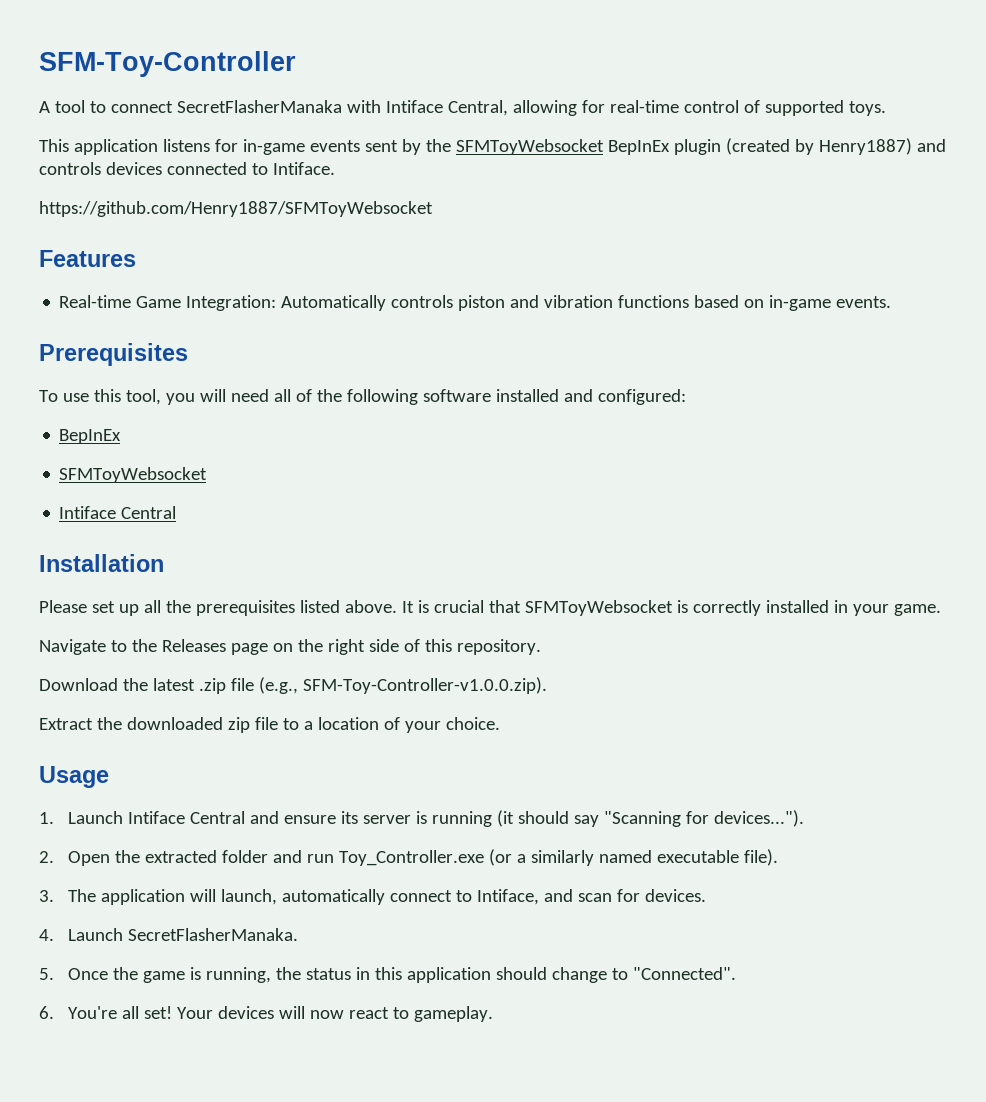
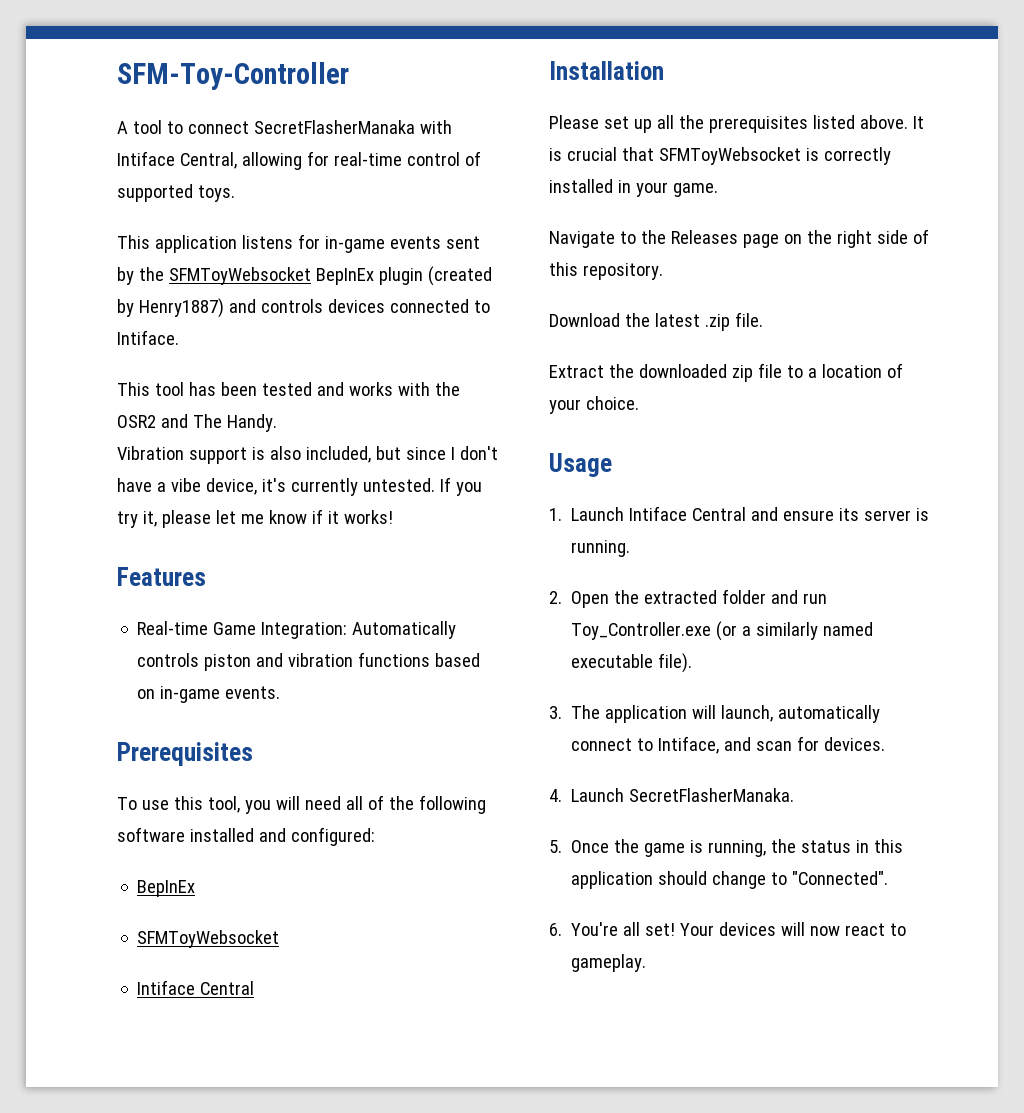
[39,201,433,217] https://github.com/Henry1887/SFMToyWebsocket -> [117,382,460,396] [117,414,277,432] [117,446,498,464] [117,477,482,496] [117,509,393,528] This tool has been tested and works with the OSR2 and The Handy. // Vibration support is also included, but since I don't have a vibe device, it's currently untested. If you try it, please let me know if it works!
[230,677,547,694] file (e.g., SFM-Toy-Controller-v1.0.0.zip). -> [734,312,763,327] file.
[432,810,804,827] running (it should say "Scanning for devices..."). -> [571,540,631,557] running.

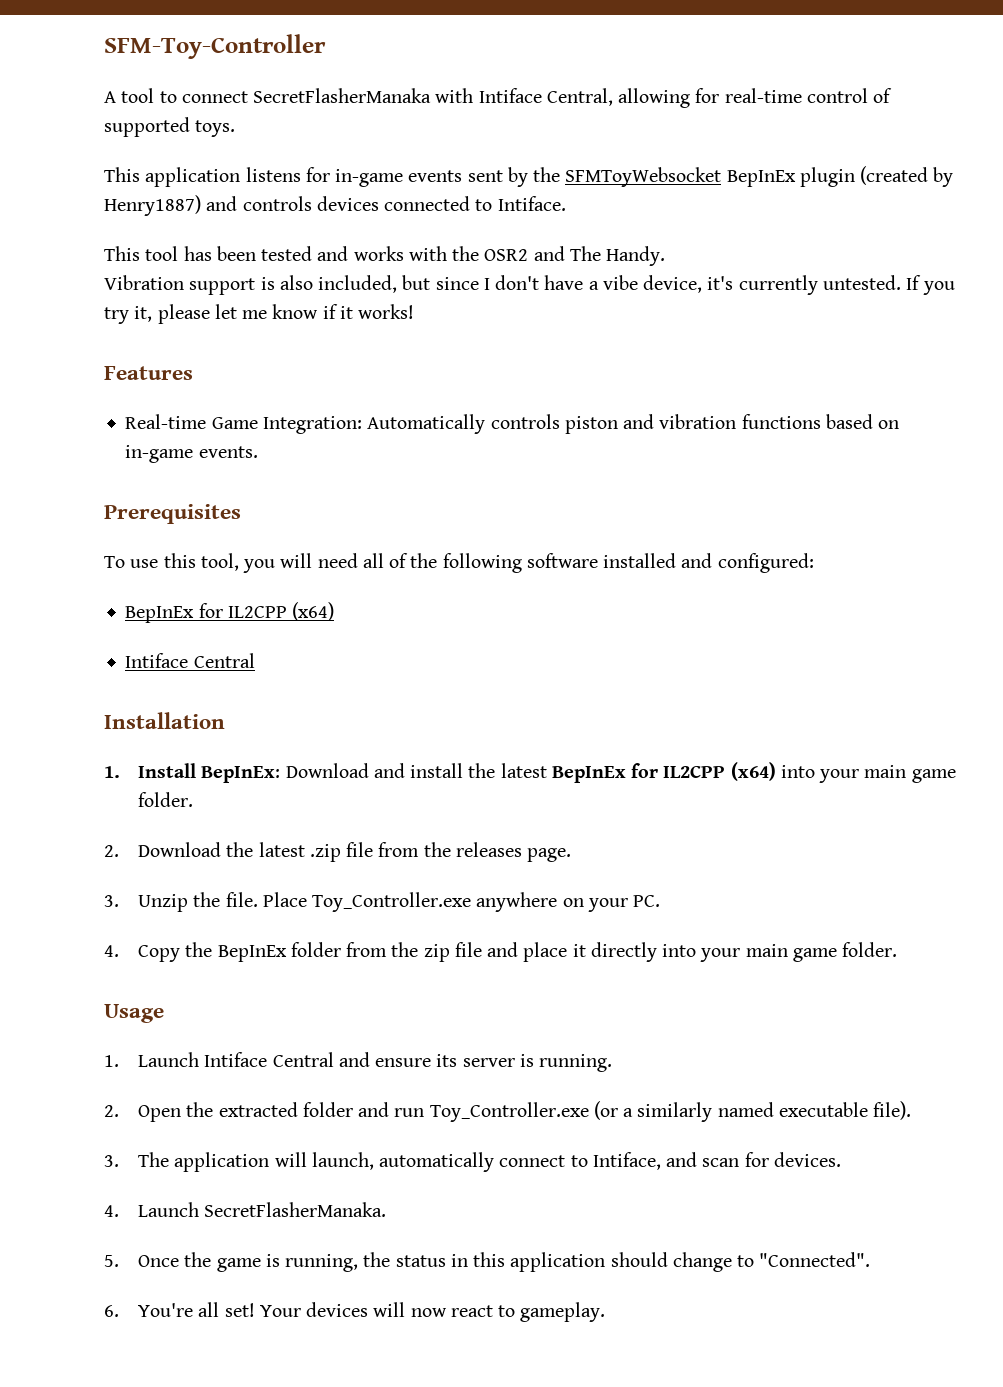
[137,930,280,948] // SFMToyWebsocket -> [198,602,335,621] for IL2CPP (x64)
[549,115,924,133] [549,147,891,165] [549,179,718,197] [549,229,929,248] [549,262,663,280] [549,312,763,331] [549,363,903,382] [549,396,639,414] Please set up all the prerequisites listed above. It is crucial that SFMToyWebsocket is correctly installed in your game. // Navigate to the Releases page on the right side of this repository. // Download the latest .zip file. // Extract the downloaded zip file to a location of your choice. -> [104,762,956,783] [138,792,194,807] [104,842,572,862] [104,892,661,912] [104,942,898,962] 1. Install BepInEx: Download and install the latest BepInEx for IL2CPP (x64) into your main game folder. // 2. Download the latest .zip file from the releases page. // 3. Unzip the file. Place Toy_Controller.exe anywhere on your PC. // 4. Copy the BepInEx folder from the zip file and place it directly into your main game folder.

